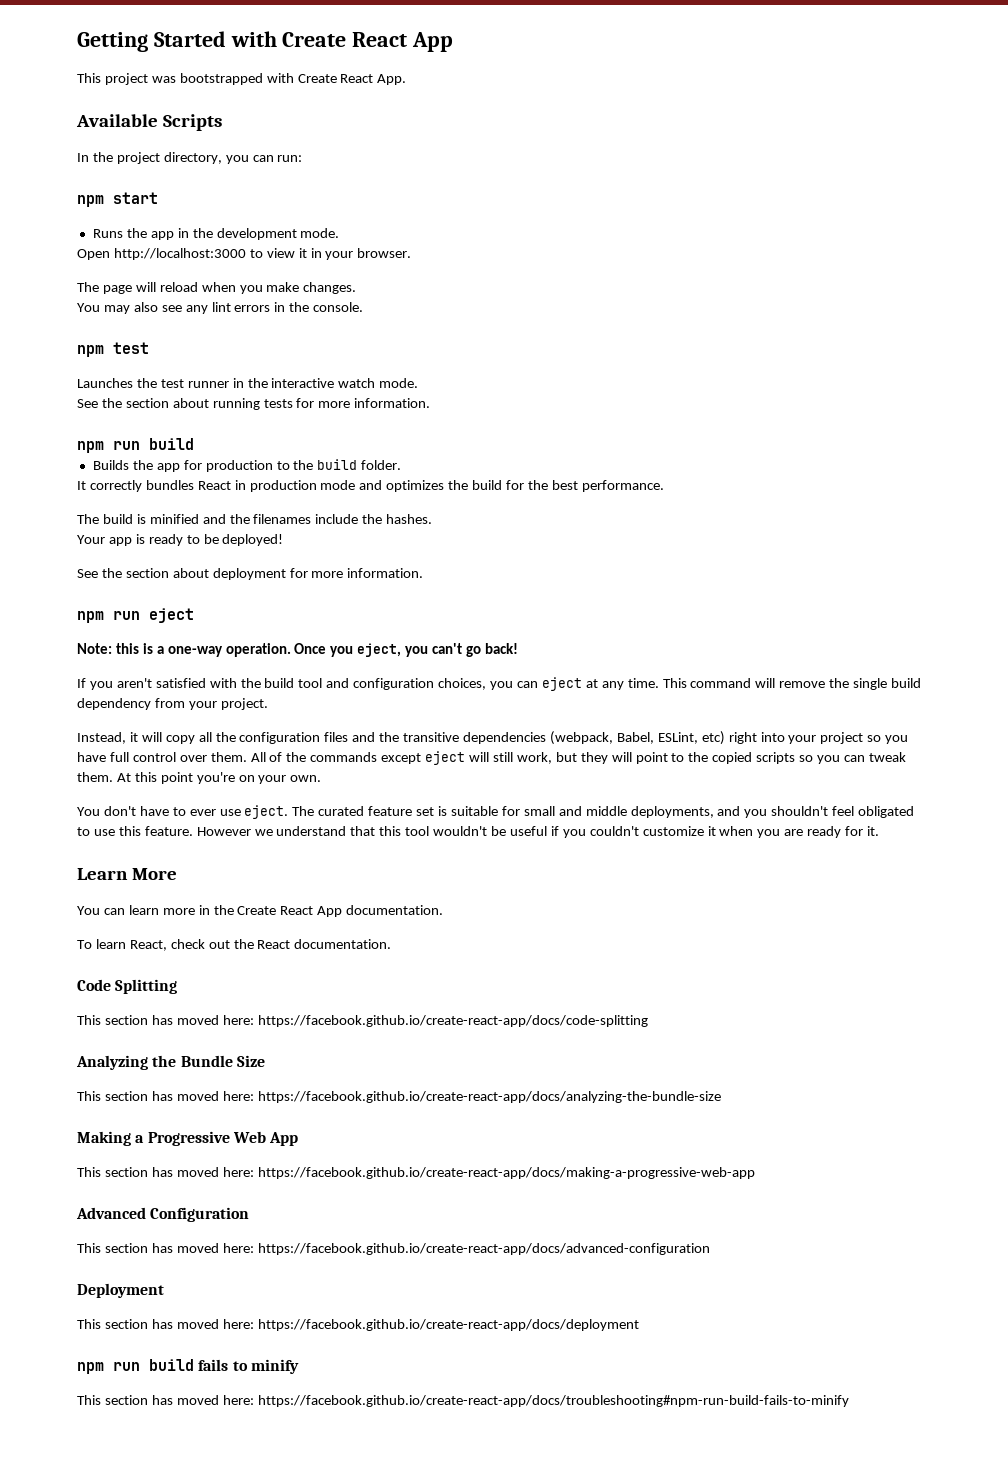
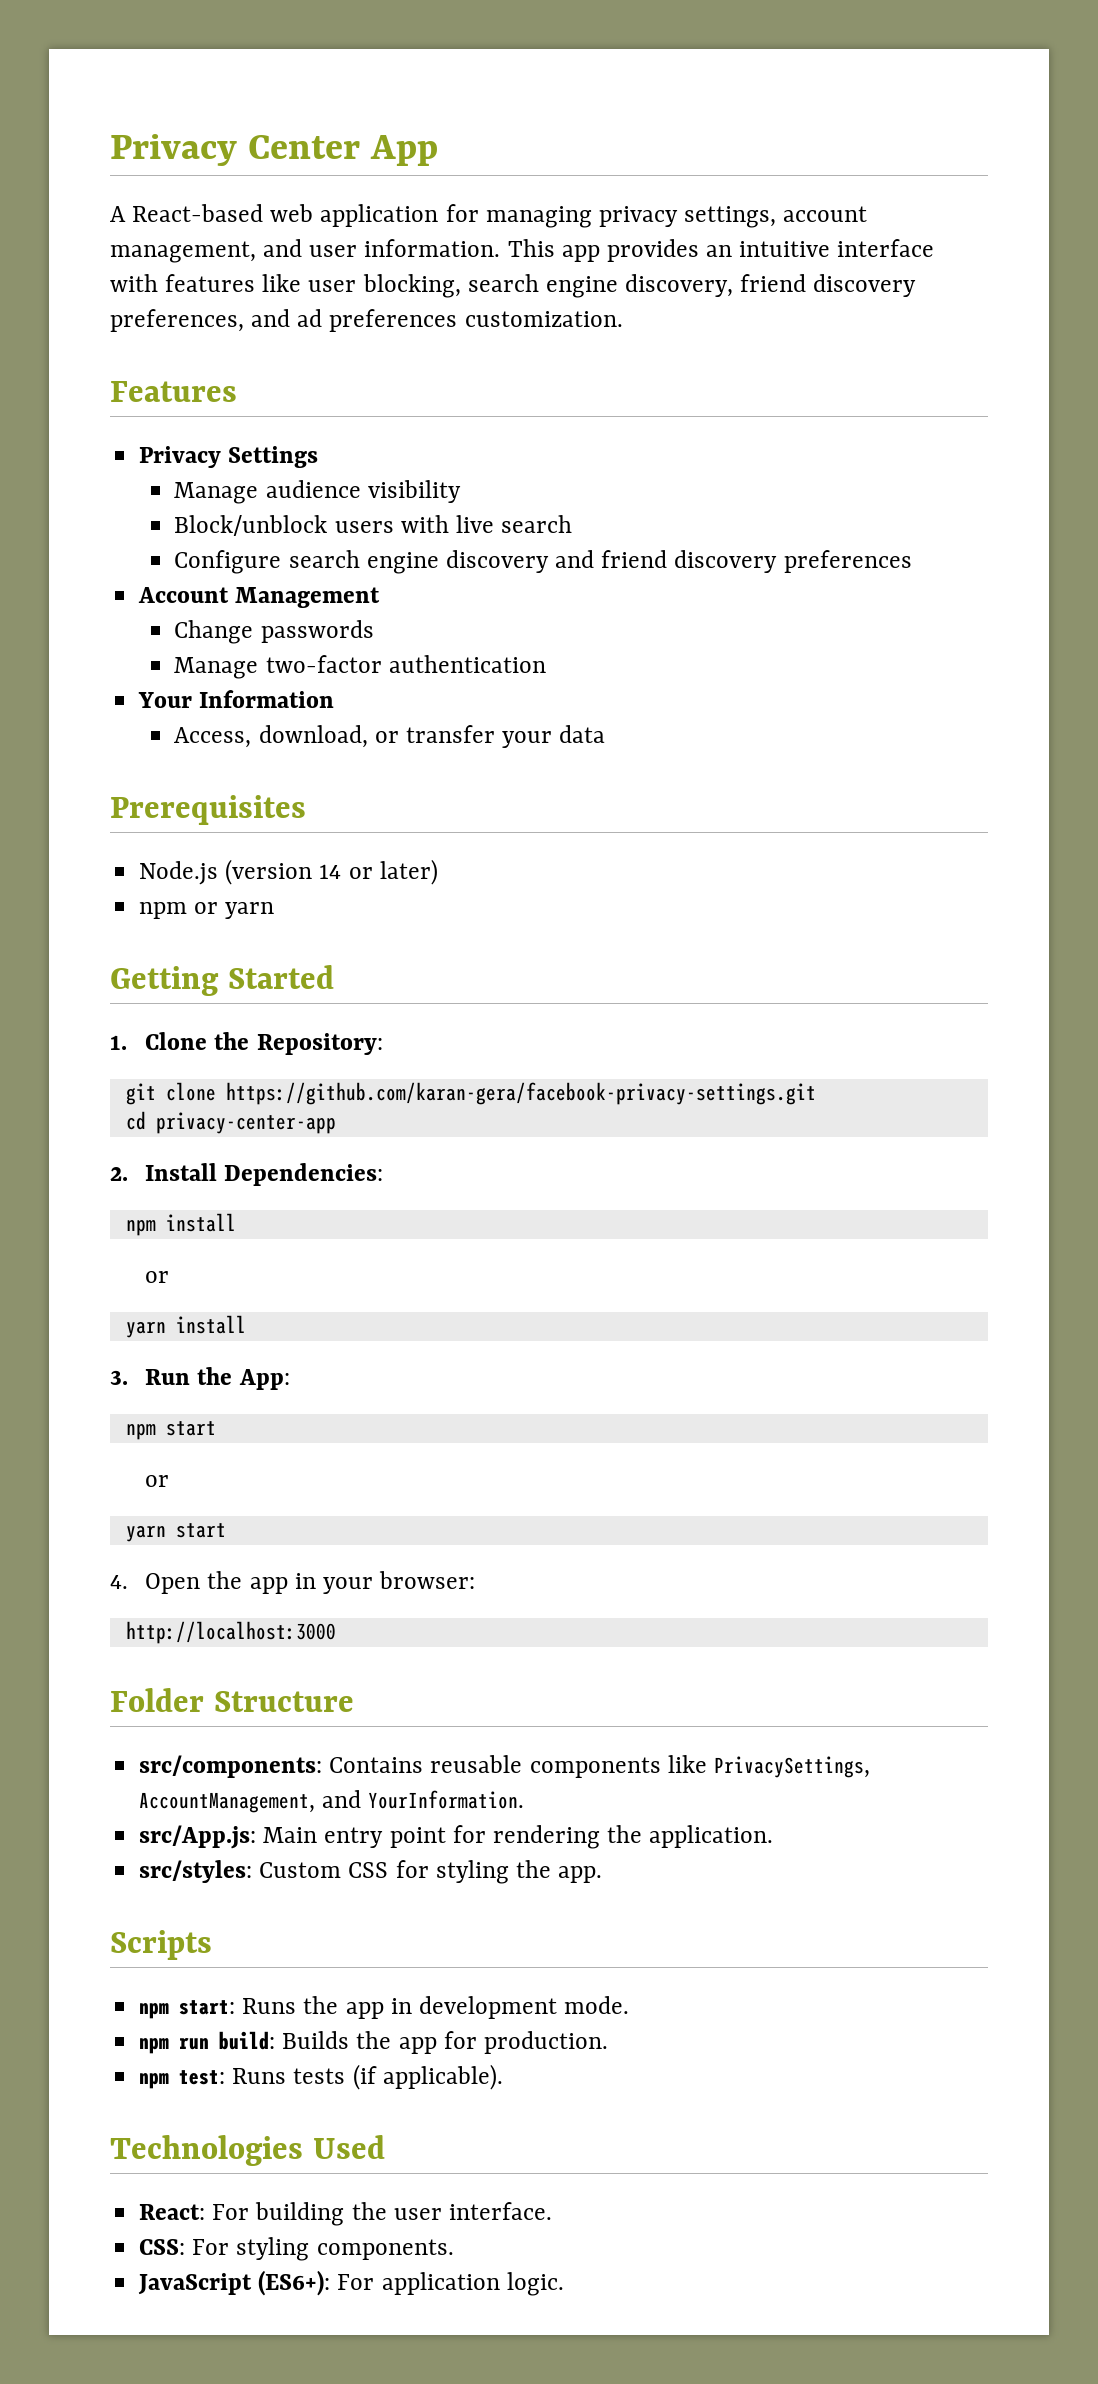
[77,31,454,52] [77,73,407,85] [76,114,222,131] [77,152,303,164] [77,192,158,207] Getting Started with Create React App // This project was bootstrapped with Create React App. // Available Scripts // In the project directory, you can run: // npm start // -> [110,134,439,166] [110,204,868,228] [110,239,935,263] [110,274,917,298] [110,309,623,332] [110,381,237,402] [139,446,319,468] [174,480,461,504] [174,515,573,536] [174,550,912,574] [138,587,381,608] [174,620,374,644] [174,655,546,679] [138,690,335,708] [174,725,606,748] [110,795,306,825] [139,859,438,885] [139,902,275,919] [110,965,334,996] [110,1032,383,1055] [125,1082,816,1105] [125,1111,336,1134] [110,1163,384,1186] [125,1213,236,1236] [145,1271,170,1283] [125,1315,246,1338] [110,1367,290,1390] [125,1421,216,1440] [145,1475,170,1487] [125,1523,226,1542] [110,1571,476,1594] [125,1621,336,1644] [110,1688,354,1712] [139,1755,870,1778] [139,1790,525,1813] [139,1825,774,1849] [139,1860,603,1884] [110,1930,212,1960] [139,2000,236,2019] Privacy Center App // A React-based web application for managing privacy settings, account management, and user information. This app provides an intuitive interface with features like user blocking, search engine discovery, friend discovery preferences, and ad preferences customization. // Features // Privacy Settings // Manage audience visibility // Block/unblock users with live search // Configure search engine discovery and friend discovery preferences // Account Management // Change passwords // Manage two-factor authentication // Your Information // Access, download, or transfer your data // Prerequisites // Node.js (version 14 or later) // npm or yarn // Getting Started // 1. Clone the Repository: // git clone https://github.com/karan-gera/facebook-privacy-settings.git // cd privacy-center-app // 2. Install Dependencies: // npm install // or // yarn install // 3. Run the App: // npm start // or // yarn start // 4. Open the app in your browser: // http://localhost:3000 // Folder Structure // src/components: Contains reusable components like PrivacySettings, AccountManagement, and YourInformation. // src/App.js: Main entry point for rendering the application. // src/styles: Custom CSS for styling the app. // Scripts // npm start:
[192,228,213,238] the -> (412, 2006) none
[77,248,412,260] [77,282,357,294] [77,302,364,314] [77,342,149,357] [77,378,419,388] [77,398,431,410] [77,438,194,453] // Open http://localhost:3000 to view it in your browser. // The page will reload when you make changes. // You may also see any lint errors in the console. // npm test // Launches the test runner in the interactive watch mode. // See the section about running tests for more information. // npm run build // -> [139,2031,276,2054] // npm run build:
[205,459,402,472] [77,480,664,492] [77,514,433,524] [77,534,284,546] [77,568,424,580] [77,608,194,623] [77,643,518,657] [77,677,922,691] [77,698,268,710] [77,731,909,745] [77,751,906,765] [77,772,322,784] [77,805,915,819] [77,826,880,838] [77,868,177,880] [77,905,444,917] [77,939,392,951] [77,979,178,994] [77,1015,648,1027] [76,1055,265,1070] [77,1091,721,1103] [77,1131,299,1146] [77,1167,755,1179] [76,1207,250,1222] [77,1243,710,1255] [77,1283,164,1298] [77,1319,639,1331] [77,1359,299,1374] [77,1395,849,1407] production to the build folder. // It correctly bundles React in production mode and optimizes the build for the best performance. // The build is minified and the filenames include the hashes. // Your app is ready to be deployed! // See the section about deployment for more information. // npm run eject // Note: this is a one-way operation. Once you eject, you can't go back! // If you aren't satisfied with the build tool and configuration choices, you can eject at any time. This command will remove the single build dependency from your project. // Instead, it will copy all the configuration files and the transitive dependencies (webpack, Babel, ESLint, etc) right into your project so you have full control over them. All of the commands except eject will still work, but they will point to the copied scripts so you can tweak them. At this point you're on your own. // You don't have to ever use eject. The curated feature set is suitable for small and middle deployments, and you shouldn't feel obligated to use this feature. However we understand that this tool wouldn't be useful if you couldn't customize it when you are ready for it. // Learn More // You can learn more in the Create React App documentation. // To learn React, check out the React documentation. // Code Splitting // This section has moved here: https://facebook.github.io/create-react-app/docs/code-splitting // Analyzing the Bundle Size // This section has moved here: https://facebook.github.io/create-react-app/docs/analyzing-the-bundle-size // Making a Progressive Web App // This section has moved here: https://facebook.github.io/create-react-app/docs/making-a-progressive-web-app // Advanced Configuration // This section has moved here: https://facebook.github.io/create-react-app/docs/advanced-configuration // Deployment // This section has moved here: https://facebook.github.io/create-react-app/docs/deployment // npm run build fails to minify // This section has moved here: https://facebook.github.io/create-react-app/docs/troubleshooting#npm-run-build-fails-to-minify -> [483,2031,608,2054] [139,2064,503,2090] [110,2135,385,2166] [139,2202,552,2226] [139,2237,454,2261] [138,2270,564,2296] production. // npm test: Runs tests (if applicable). // Technologies Used // React: For building the user interface. // CSS: For styling components. // JavaScript (ES6+): For application logic.

